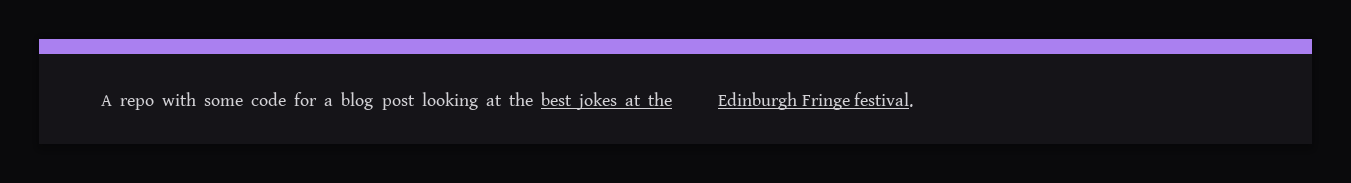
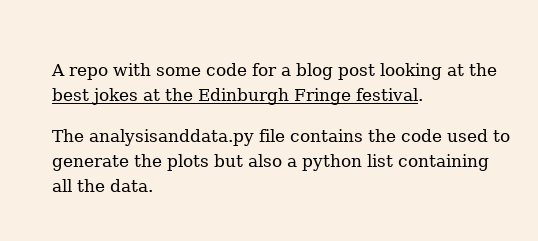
(914, 99) none -> [52,129,510,146] [52,154,489,171] [52,179,153,192] // The analysisanddata.py file contains the code used to generate the plots but also a python list containing all the data.

